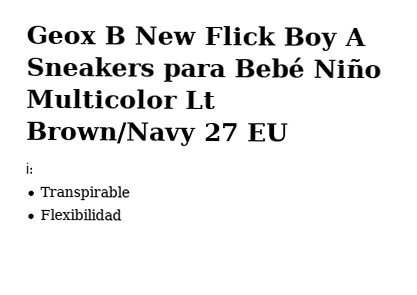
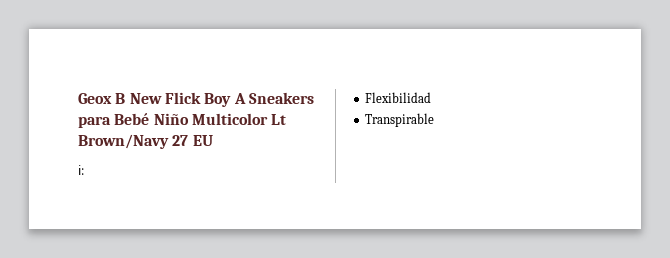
(34, 168) none -> [365,92,432,103] // Flexibilidad
[39,208,122,221] // Flexibilidad -> (435, 120) none

